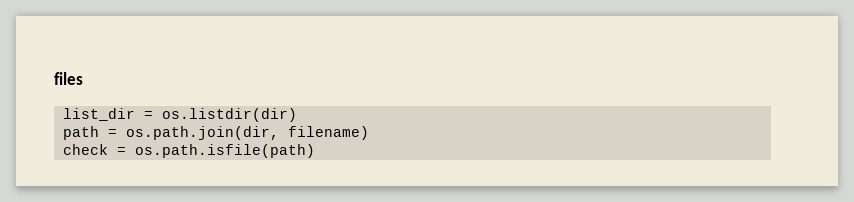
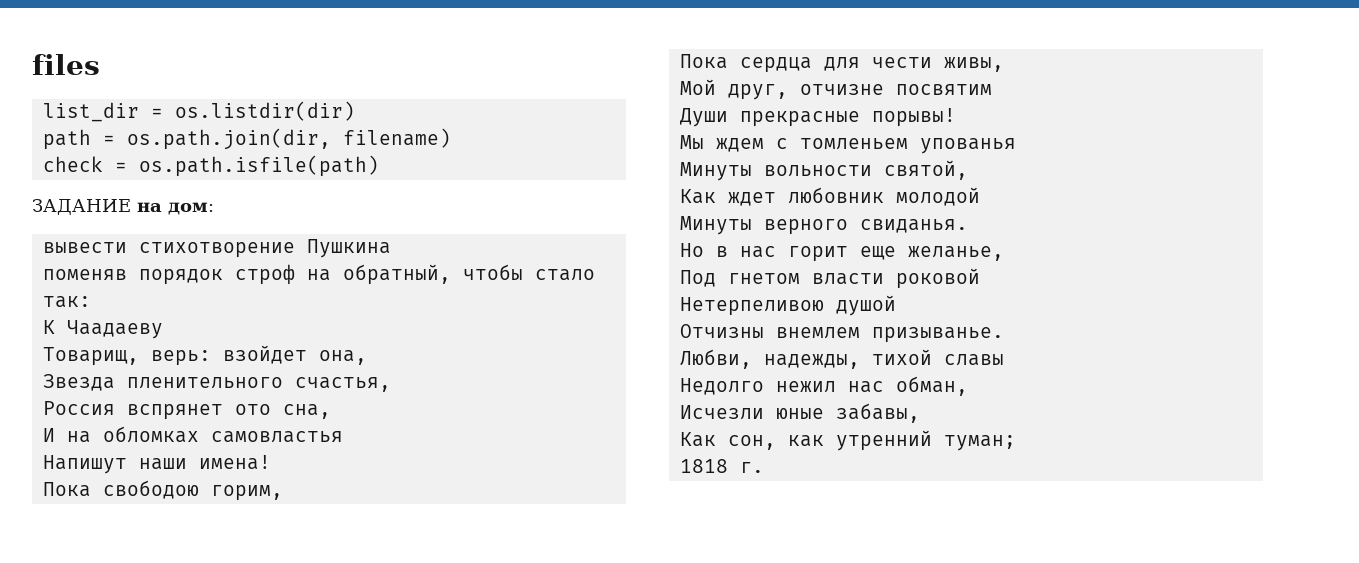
(315, 151) none -> [32,199,214,215] [42,239,391,258] [42,264,595,285] [42,296,91,308] [42,320,163,339] [42,345,367,366] [42,374,391,392] [42,401,331,420] [42,426,343,443] [42,455,271,474] [42,480,283,501] [679,54,1004,73] [679,79,992,100] [679,108,956,127] [679,135,1016,154] [679,160,968,181] [679,187,980,206] [679,216,968,235] [679,243,1004,262] [679,268,980,289] [679,295,896,316] [679,324,1004,343] [679,349,1004,369] [679,376,968,396] [679,403,920,423] [679,430,1016,451] [679,459,764,473] // ЗАДАНИЕ на дом: // вывести стихотворение Пушкина // поменяв порядок строф на обратный, чтобы стало так: // К Чаадаеву // Товарищ, верь: взойдет она, // Звезда пленительного счастья, // Россия вспрянет ото сна, // И на обломках самовластья // Напишут наши имена! // Пока свободою горим, // Пока сердца для чести живы, // Мой друг, отчизне посвятим // Души прекрасные порывы! // Мы ждем с томленьем упованья // Минуты вольности святой, // Как ждет любовник молодой // Минуты верного свиданья. // Но в нас горит еще желанье, // Под гнетом власти роковой // Нетерпеливою душой // Отчизны внемлем призыванье. // Любви, надежды, тихой славы // Недолго нежил нас обман, // Исчезли юные забавы, // Как сон, как утренний туман; // 1818 г.

